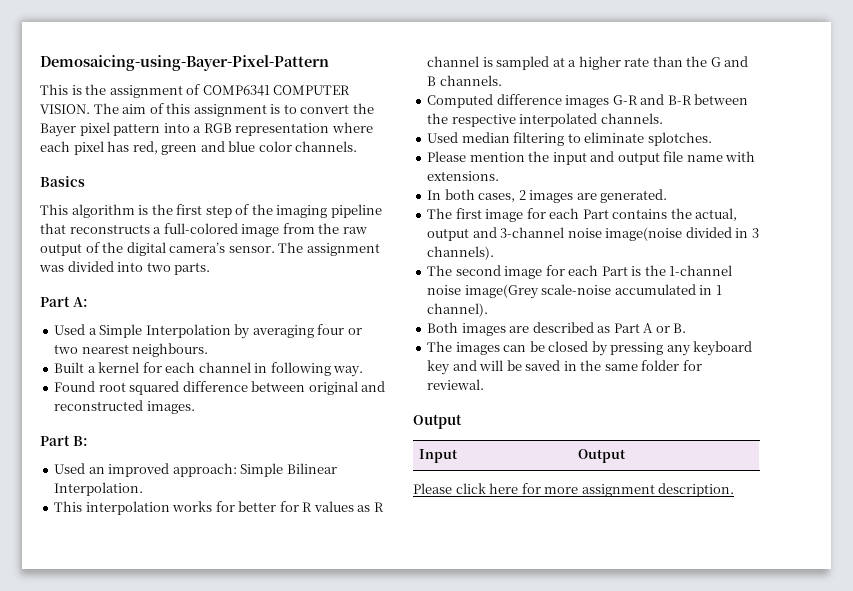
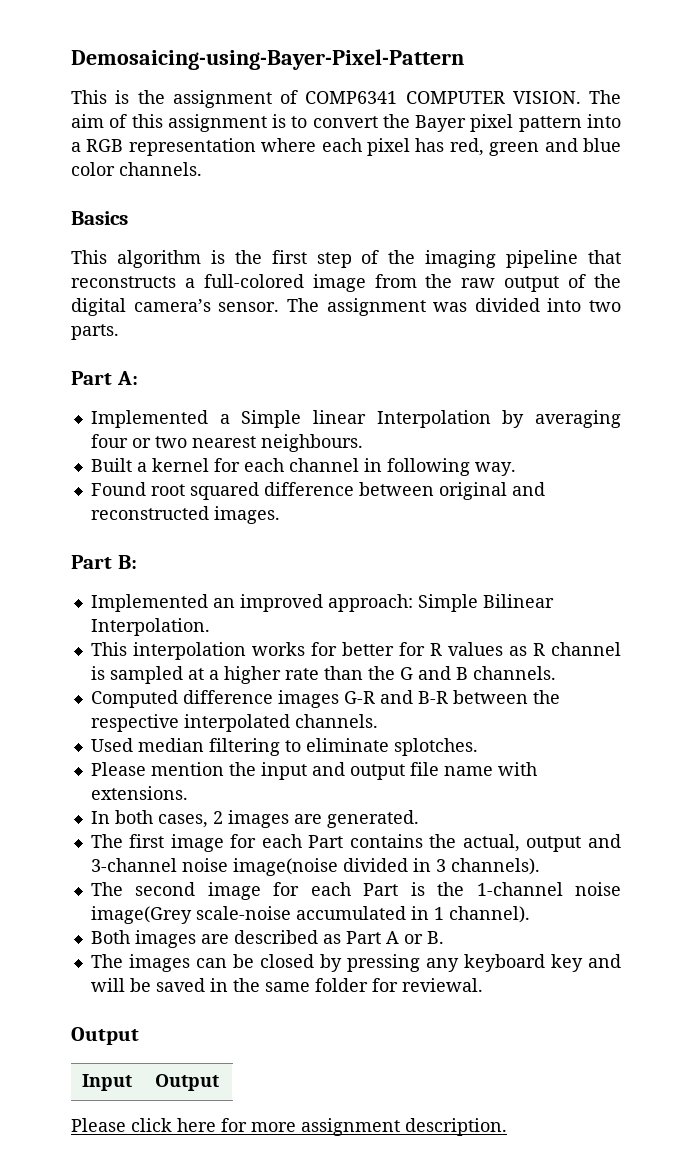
[54,324,86,335] Used -> [90,410,208,428] Implemented
(143, 331) none -> [312,410,366,424] linear
[54,463,86,474] Used -> [90,594,208,612] Implemented

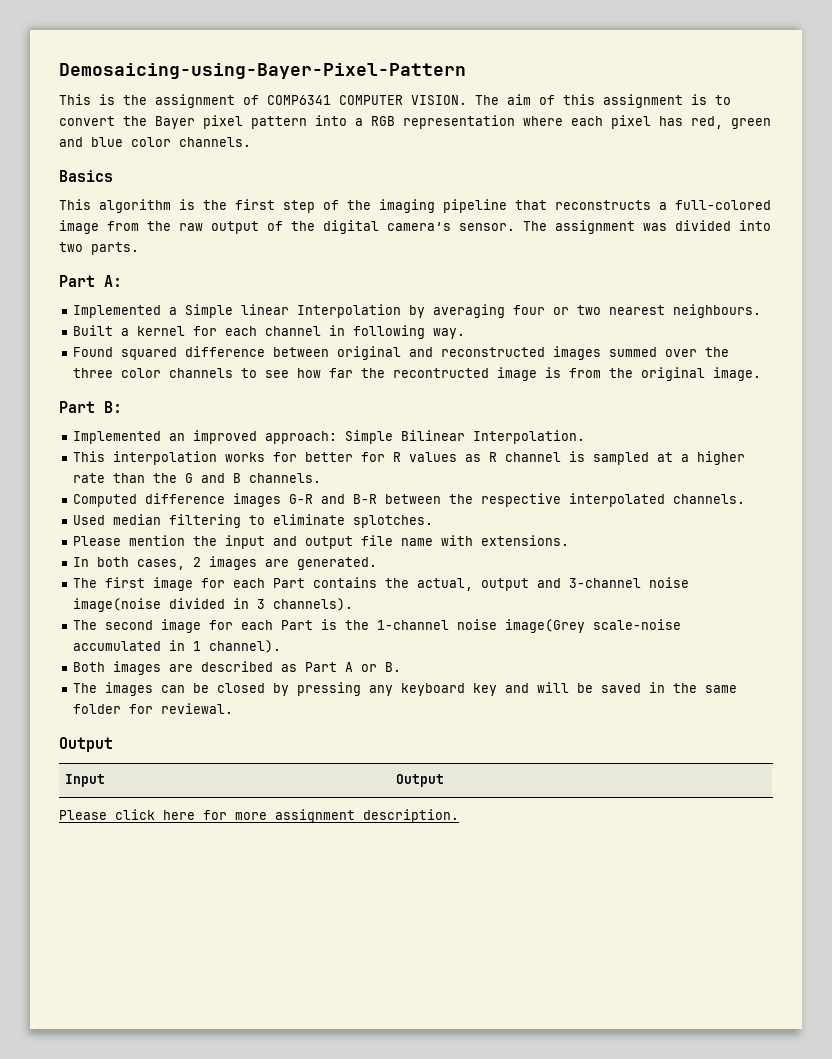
[150,484,185,496] root -> (114, 352) none
[213,506,280,524] images. -> [553,346,730,360] [73,367,762,381] images summed over the three color channels to see how far the recontructed image is from the original image.

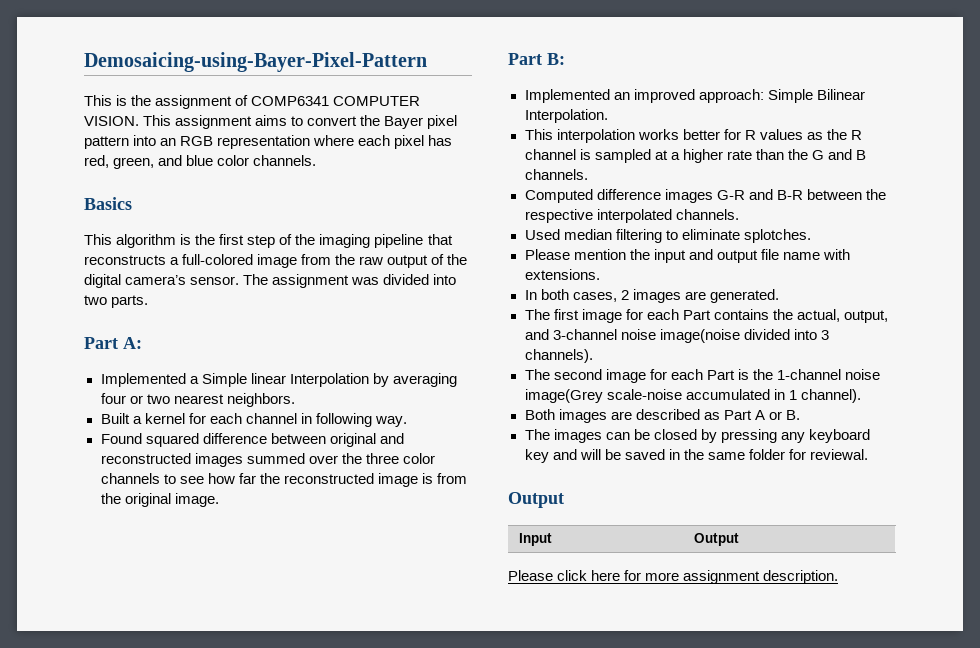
[475,94,707,108] The aim of this assignment is -> [143,115,288,129] This assignment aims
[355,118,363,126] a -> [160,138,177,146] an
[731,118,771,129] green -> [113,157,155,169] green,
[673,304,762,318] neighbours. -> [226,393,295,407] neighbors.
[393,368,490,378] recontructed -> [283,473,374,484] reconstructed
[273,452,298,462] for -> (679, 134) none
(482, 458) none -> [826,129,847,140] the
[481,578,530,591] output -> [843,310,888,323] output,
[233,598,250,609] in -> [793,329,817,340] into

